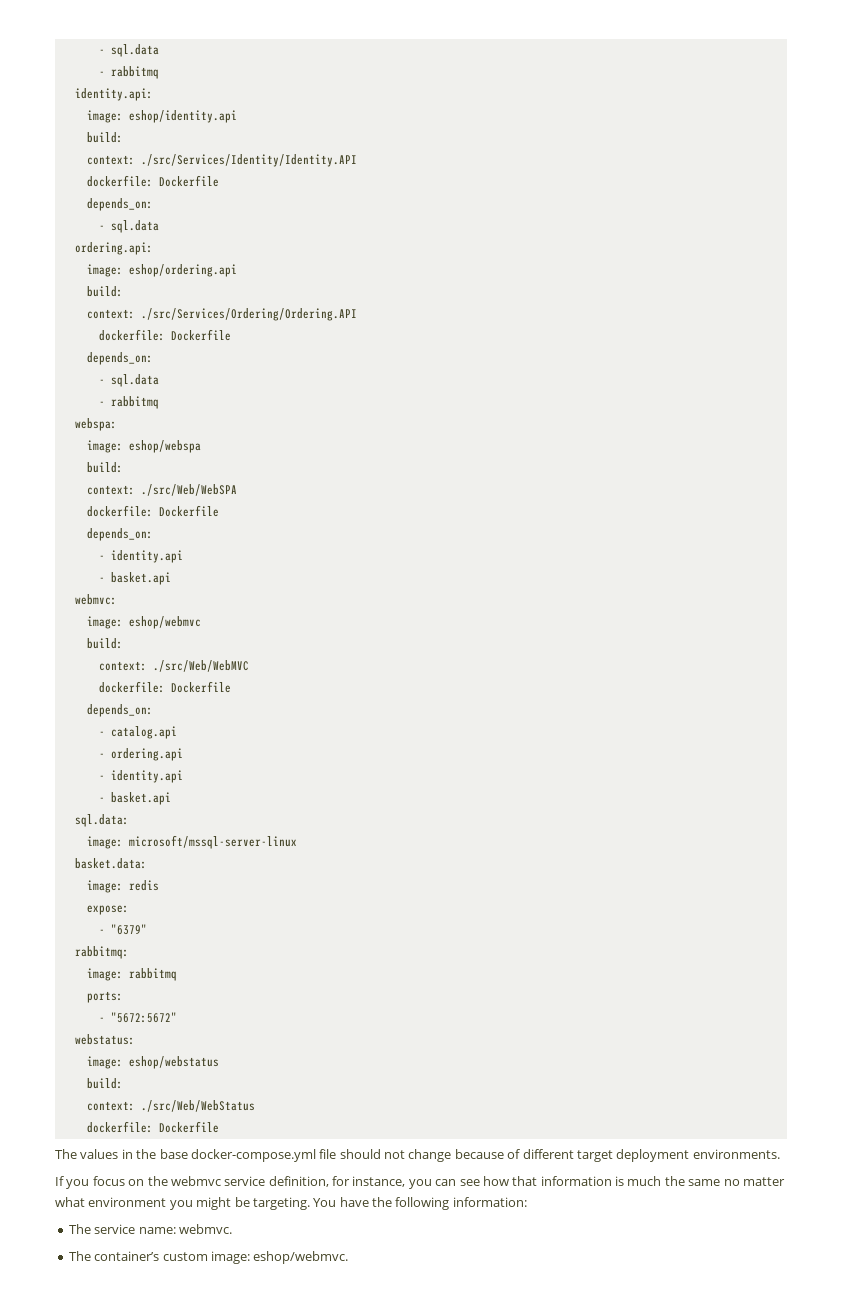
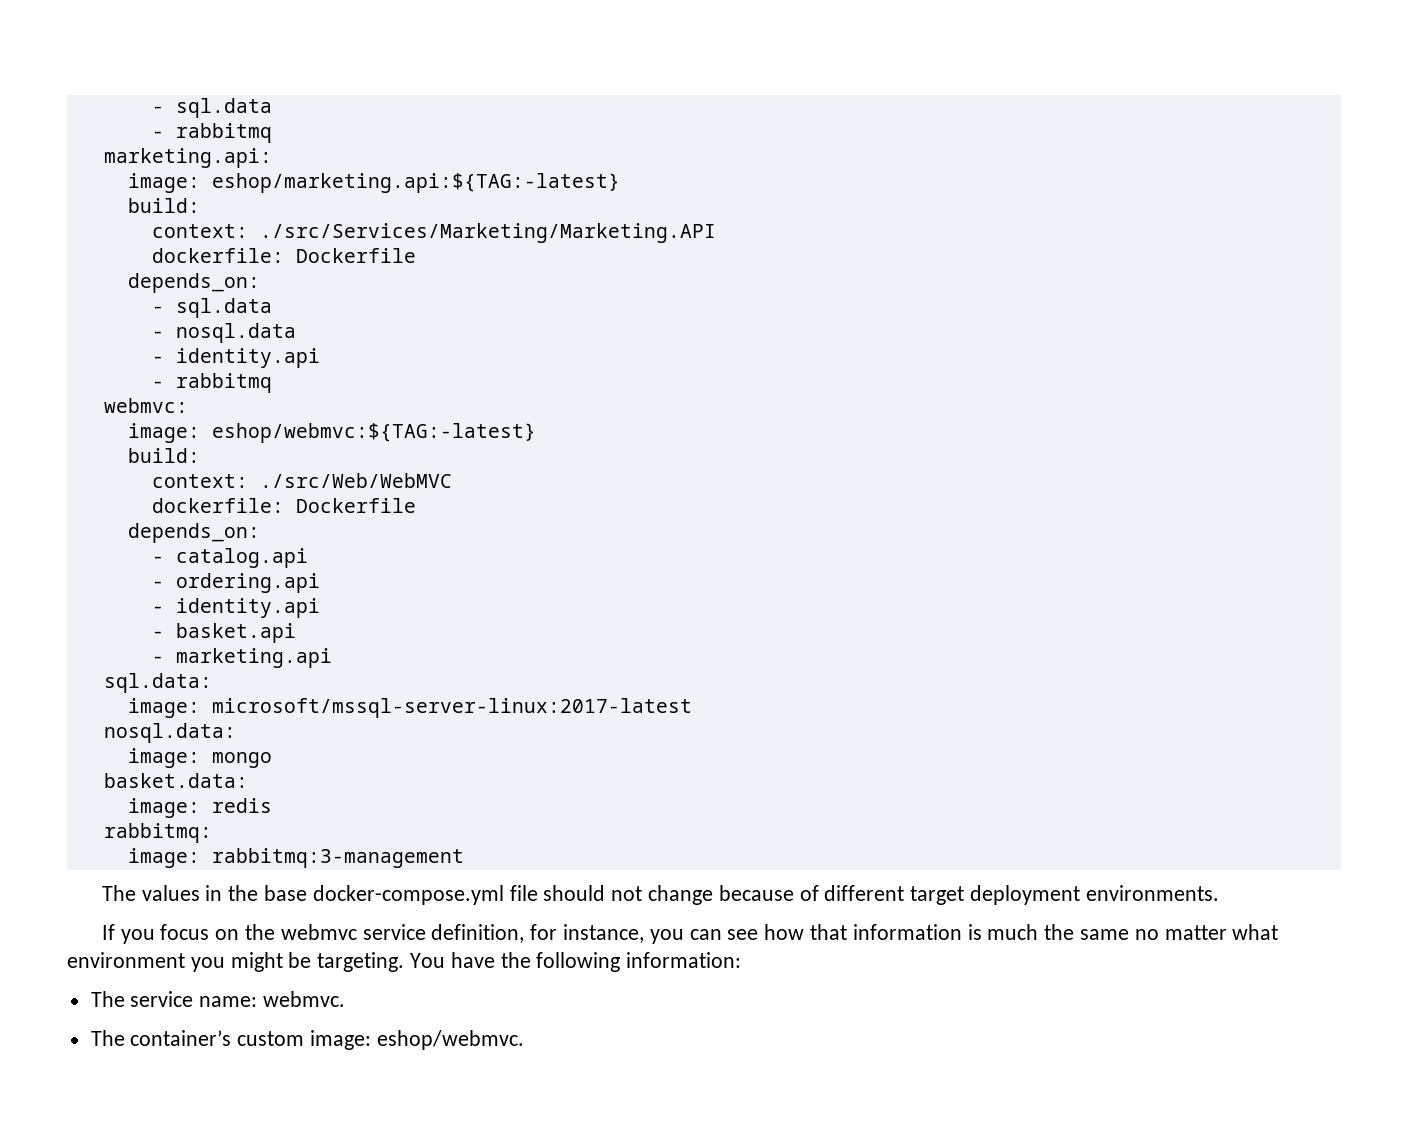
[98,44,159,57] [98,66,159,79] [74,88,153,101] [86,110,237,123] [86,132,123,143] [86,154,357,167] [86,175,219,187] [86,198,153,211] [98,220,159,233] [74,242,153,255] [86,264,237,277] [86,286,123,297] [86,308,357,321] - sql.data // - rabbitmq // identity.api: // image: eshop/identity.api // build: // context: ./src/Services/Identity/Identity.API // dockerfile: Dockerfile // depends_on: // - sql.data // ordering.api: // image: eshop/ordering.api // build: // context: ./src/Services/Ordering/Ordering.API -> [151,98,272,118] [151,123,272,143] [103,148,272,168] [127,173,620,193] [127,198,200,213] [151,223,716,243] - sql.data // - rabbitmq // marketing.api: // image: eshop/marketing.api:${TAG:-latest} // build: // context: ./src/Services/Marketing/Marketing.API
[110,396,159,409] [74,418,117,431] [86,440,201,453] [86,462,123,473] [86,484,237,496] [86,505,219,517] [86,528,153,541] [98,550,183,563] [98,572,171,585] rabbitmq // webspa: // image: eshop/webspa // build: // context: ./src/Web/WebSPA // dockerfile: Dockerfile // depends_on: // - identity.api // - basket.api -> [175,323,296,343] [151,348,320,368] [151,373,272,393] nosql.data // - identity.api // - rabbitmq
[128,616,201,629] eshop/webmvc -> [211,423,536,443] eshop/webmvc:${TAG:-latest}
(171, 798) none -> [151,648,332,668] // - marketing.api
[128,835,297,849] microsoft/mssql-server-linux -> [211,698,692,718] [103,723,236,743] [127,748,272,768] microsoft/mssql-server-linux:2017-latest // nosql.data: // image: mongo
[86,905,129,915] [98,924,147,935] // expose: // - "6379" -> (272, 805) none
[128,968,177,981] [86,991,123,1003] [98,1012,177,1023] [74,1034,135,1045] [86,1056,219,1069] [86,1078,123,1089] [86,1100,255,1112] [86,1121,219,1133] rabbitmq // ports: // - "5672:5672" // webstatus: // image: eshop/webstatus // build: // context: ./src/Web/WebStatus // dockerfile: Dockerfile -> [211,848,464,868] rabbitmq:3-management

